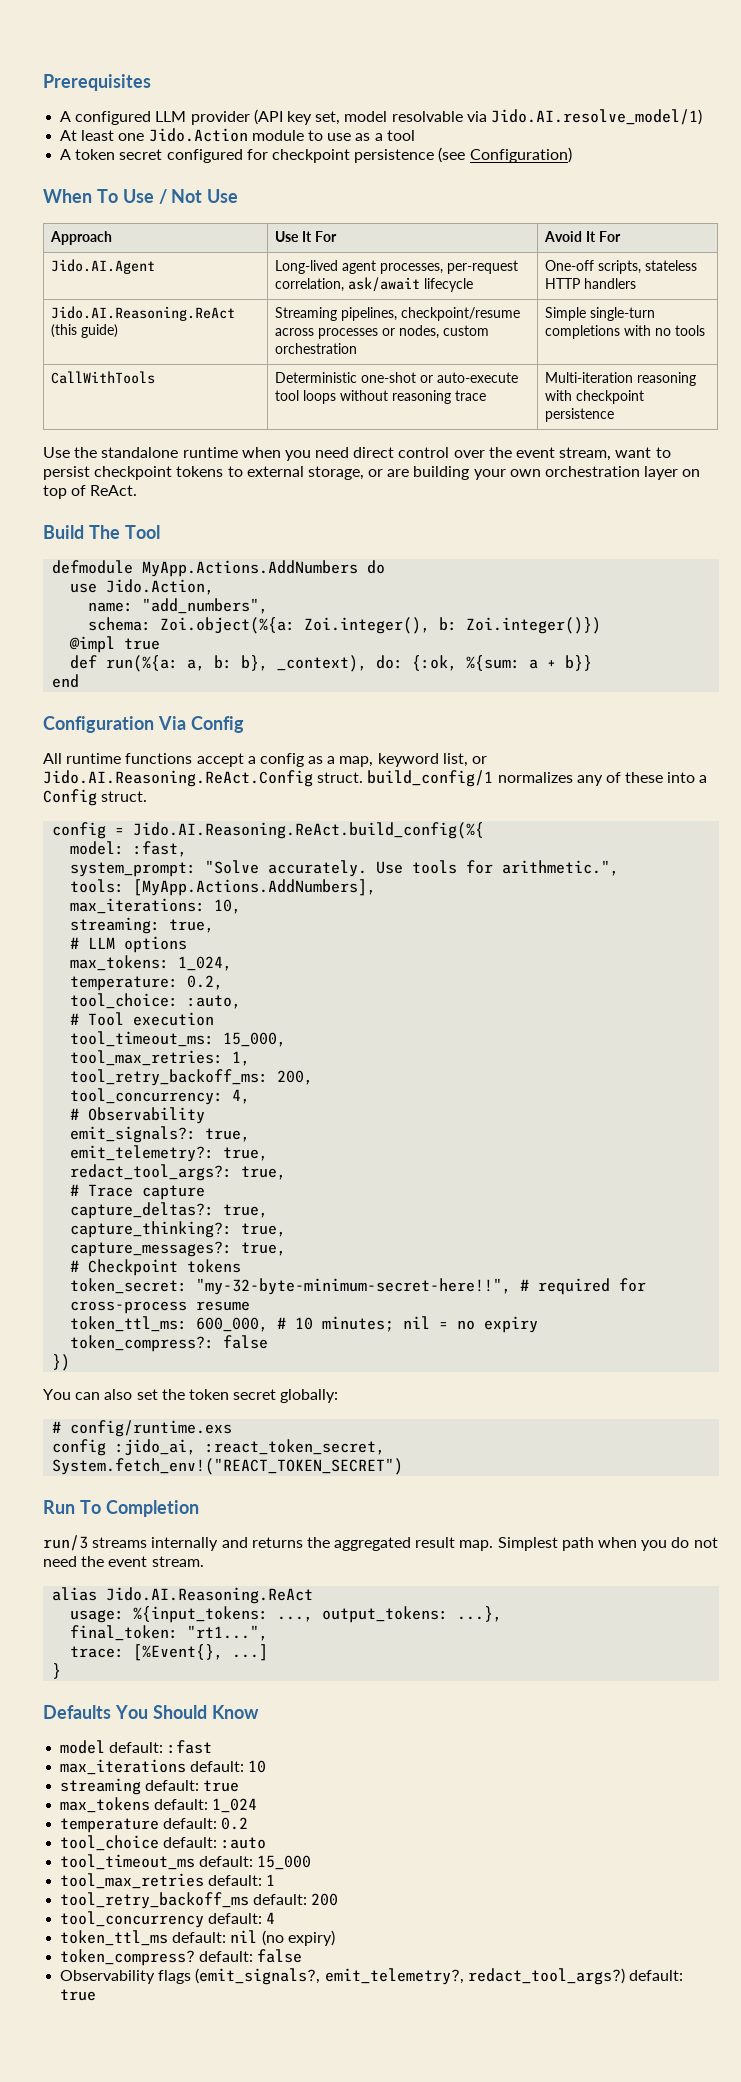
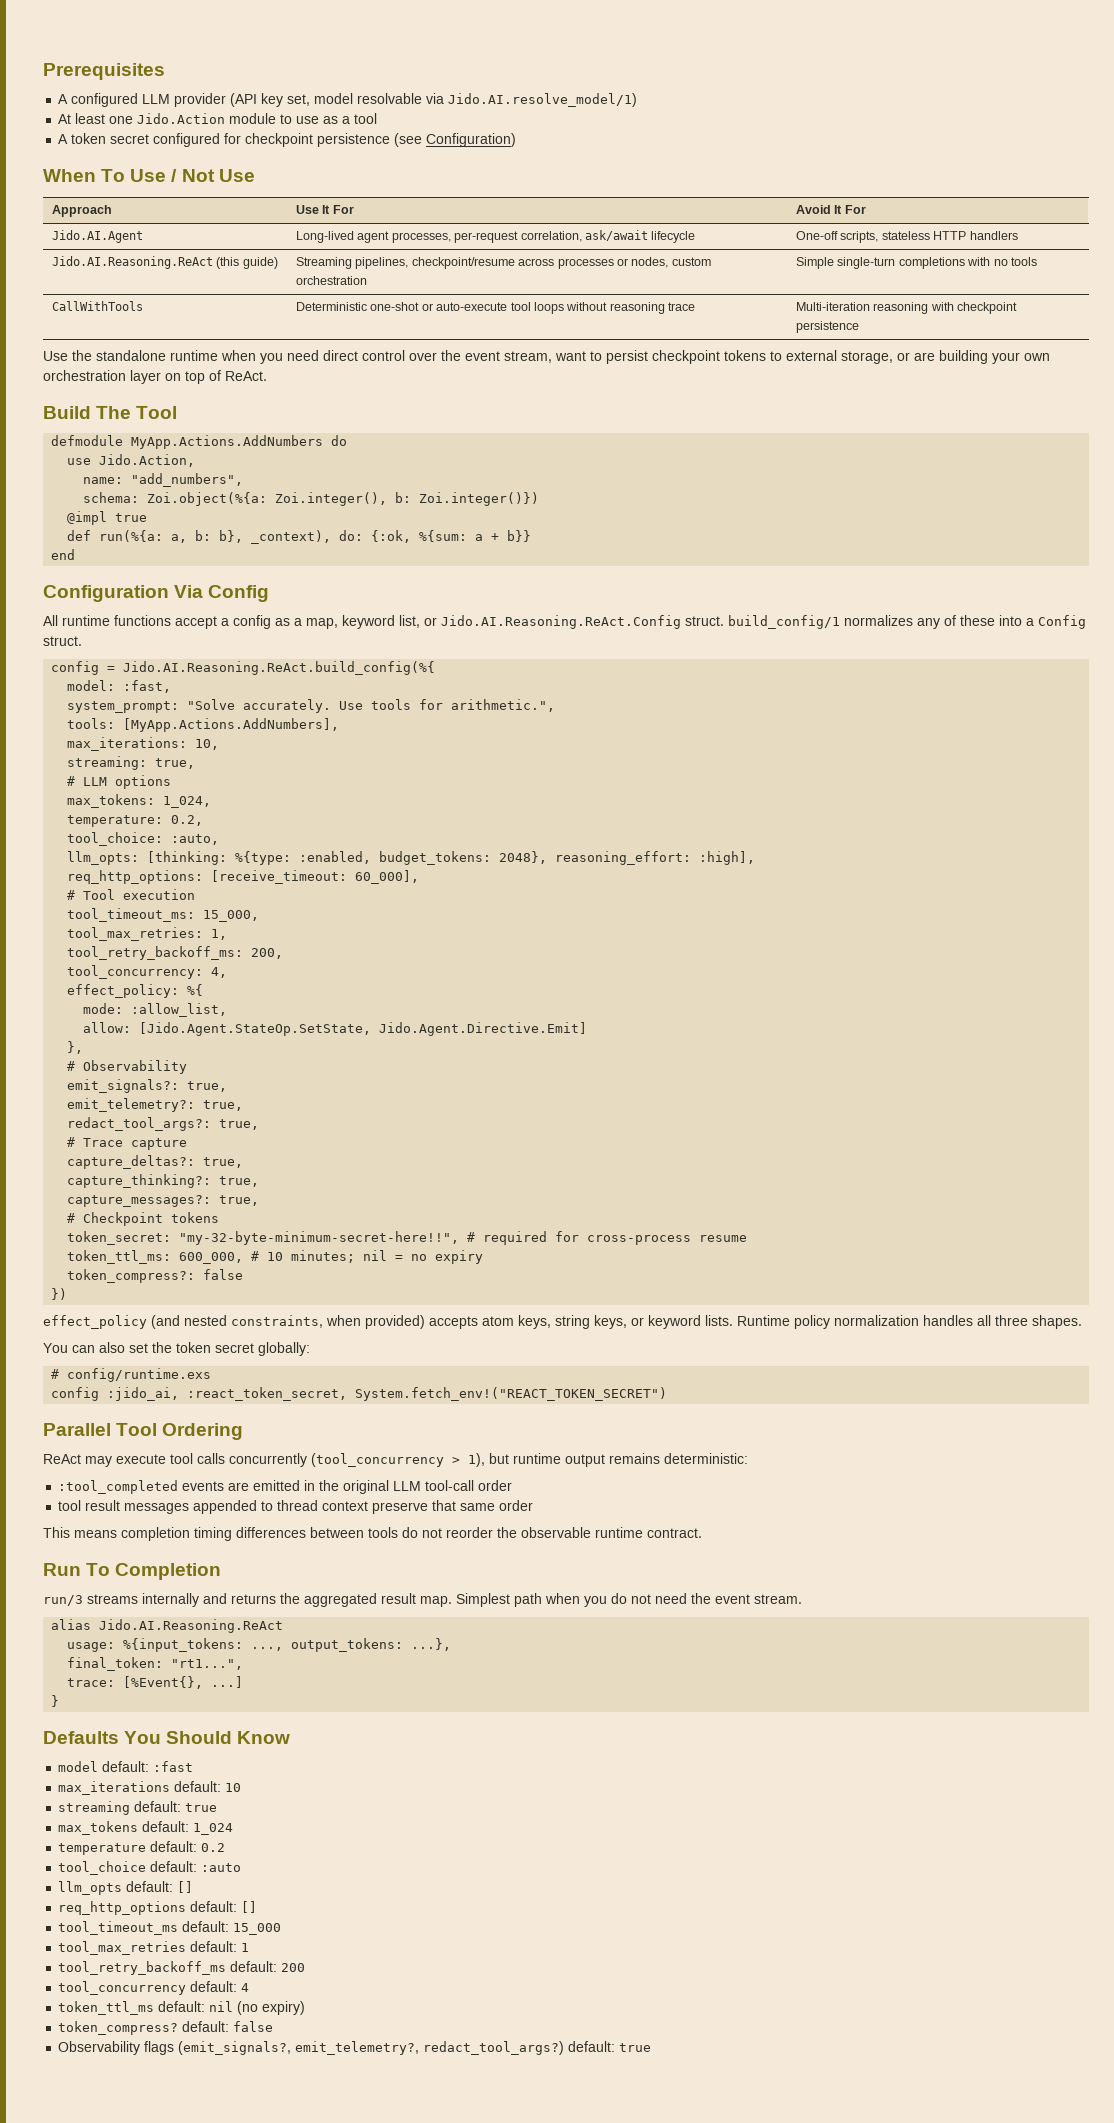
(242, 1002) none -> [67,851,756,865] [67,870,420,884] // llm_opts: [thinking: %{type: :enabled, budget_tokens: 2048}, reasoning_effort: :high], // req_http_options: [receive_timeout: 60_000],
(251, 1096) none -> [67,984,204,998] [83,1003,228,1017] [83,1022,588,1036] [67,1041,84,1054] // effect_policy: %{ // mode: :allow_list, // allow: [Jido.Agent.StateOp.SetState, Jido.Agent.Directive.Emit] // },
(71, 1362) none -> [43,1315,1082,1329] // effect_policy (and nested constraints, when provided) accepts atom keys, string keys, or keyword lists. Runtime policy normalization handles all three shapes.
(404, 1466) none -> [43,1423,244,1440] [43,1453,748,1467] [58,1480,513,1494] [58,1500,534,1514] [43,1527,702,1541] // Parallel Tool Ordering // ReAct may execute tool calls concurrently (tool_concurrency > 1), but runtime output remains deterministic: // :tool_completed events are emitted in the original LLM tool-call order // tool result messages appended to thread context preserve that same order // This means completion timing differences between tools do not reorder the observable runtime contract.
(267, 1843) none -> [58,1881,194,1895] [58,1901,258,1915] // llm_opts default: [] // req_http_options default: []

